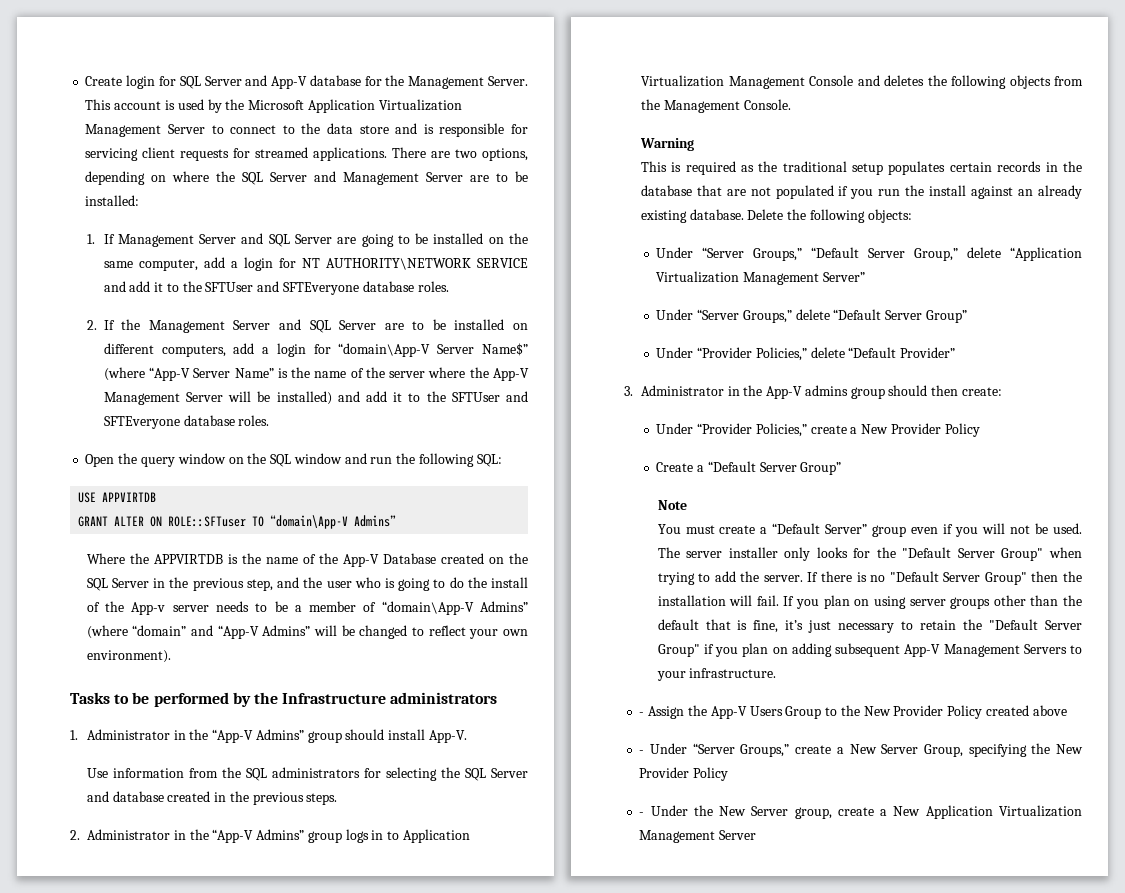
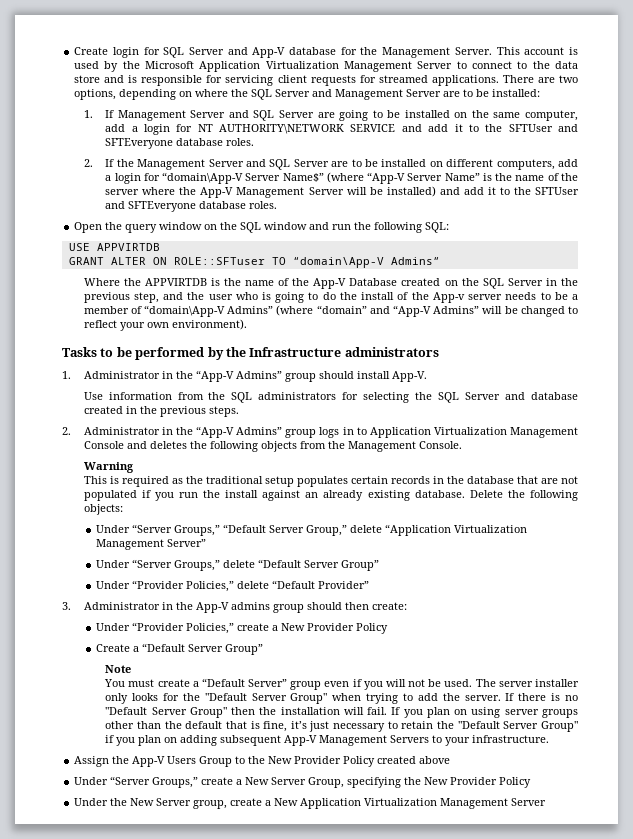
[639,712,645,716] - -> (550, 739) none
[639,750,645,754] - -> (451, 760) none
[639,812,645,816] - -> (532, 782) none

